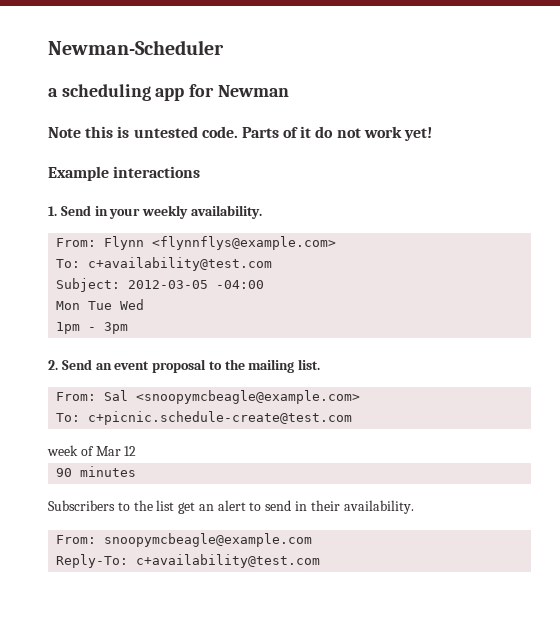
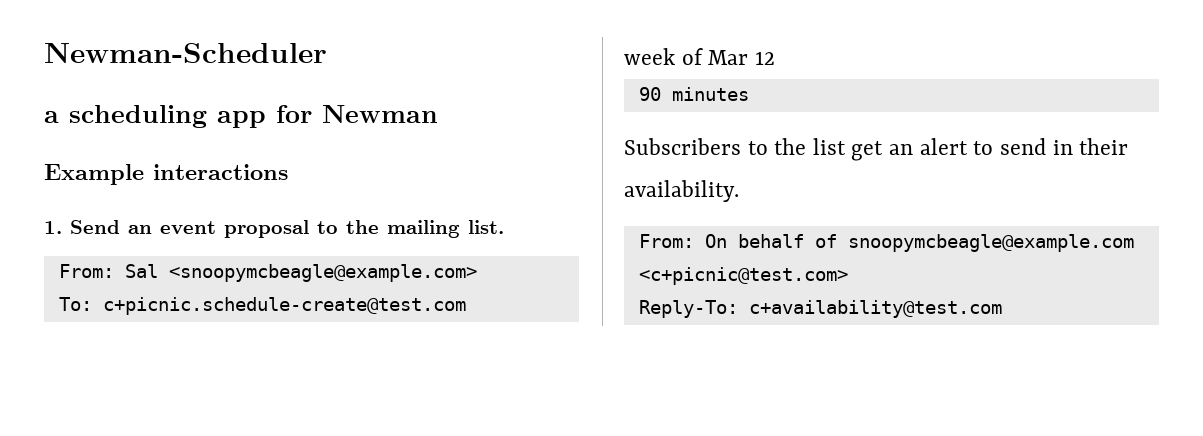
[48,126,433,141] [48,166,201,181] [48,205,262,219] [56,236,337,250] [56,257,273,271] [56,278,265,292] [56,299,145,310] [56,322,129,334] [48,360,58,370] Note this is untested code. Parts of it do not work yet! // Example interactions // 1. Send in your weekly availability. // From: Flynn <flynnflys@example.com> // To: c+availability@test.com // Subject: 2012-03-05 -04:00 // Mon Tue Wed // 1pm - 3pm // 2. -> [44,164,288,185] [44,221,62,234] Example interactions // 1.
(97, 539) none -> [704,234,837,248] On behalf of
(313, 540) none -> [638,267,848,285] <c+picnic@test.com>

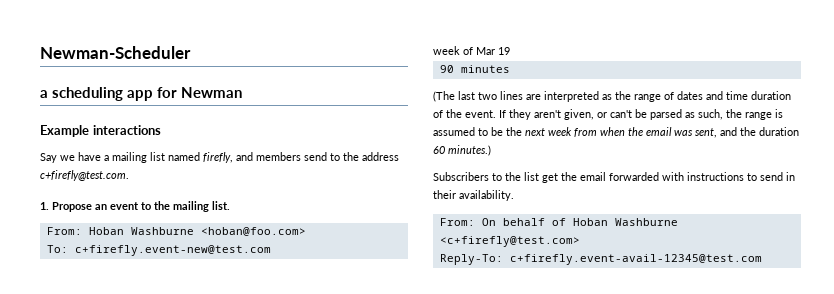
(288, 172) none -> [40,152,399,163] [40,170,129,181] // Say we have a mailing list named firefly, and members send to the address c+firefly@test.com.
[70,220,120,234] Send -> [52,202,92,212] Propose
[224,220,309,238] proposal -> (139, 206) none
[124,264,477,282] Sal <snoopymcbeagle@example.com> -> [88,227,306,236] Hoban Washburne <hoban@foo.com>
[102,297,466,315] c+picnic.schedule-create@test.com -> [74,245,271,256] c+firefly.event-new@test.com
[754,51,775,65] 12 -> [498,47,510,55] 19
(749, 94) none -> [433,91,791,102] [433,109,783,120] [433,127,799,138] [433,145,491,156] // (The last two lines are interpreted as the range of dates and time duration of the event. If they aren't given, or can't be parsed as such, the range is assumed to be the next week from when the email was sent, and the duration 60 minutes.)
[889,138,968,155] an alert -> [561,172,744,181] the email forwarded with instructions
[847,234,1134,252] [638,267,848,285] snoopymcbeagle@example.com <c+picnic@test.com> -> [572,218,678,226] [439,236,580,247] Hoban Washburne <c+firefly@test.com>
[748,300,1002,318] c+availability@test.com -> [509,254,762,265] c+firefly.event-avail-12345@test.com

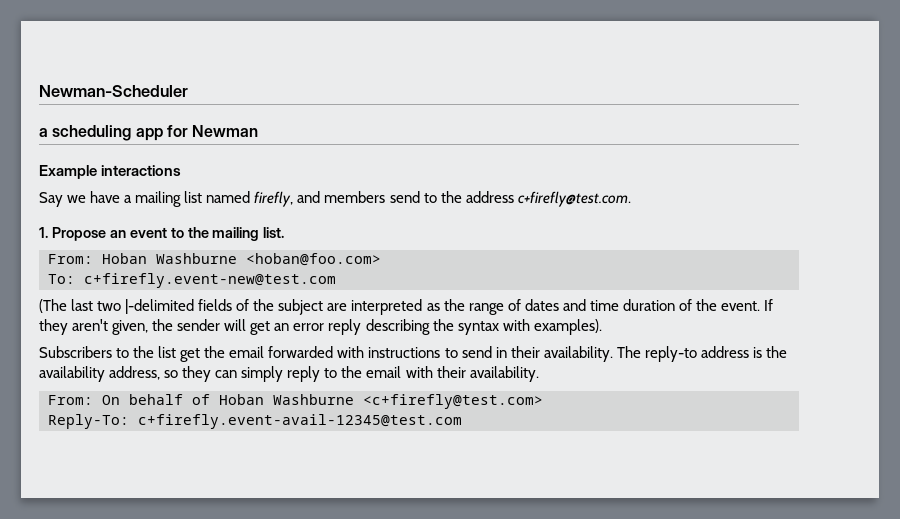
[433,46,510,55] [439,65,510,73] [433,91,523,102] week of Mar 19 // 90 minutes // (The last two lines -> [39,299,324,315] (The last two |-delimited fields of the subject
[597,109,783,120] [433,127,799,138] [433,145,491,156] or can't be parsed as such, the range is assumed to be the next week from when the email was sent, and the duration 60 minutes.) -> [152,319,602,335] the sender will get an error reply describing the syntax with examples).
(514, 195) none -> [616,346,787,362] [39,366,539,382] The reply-to address is the availability address, so they can simply reply to the email with their availability.

